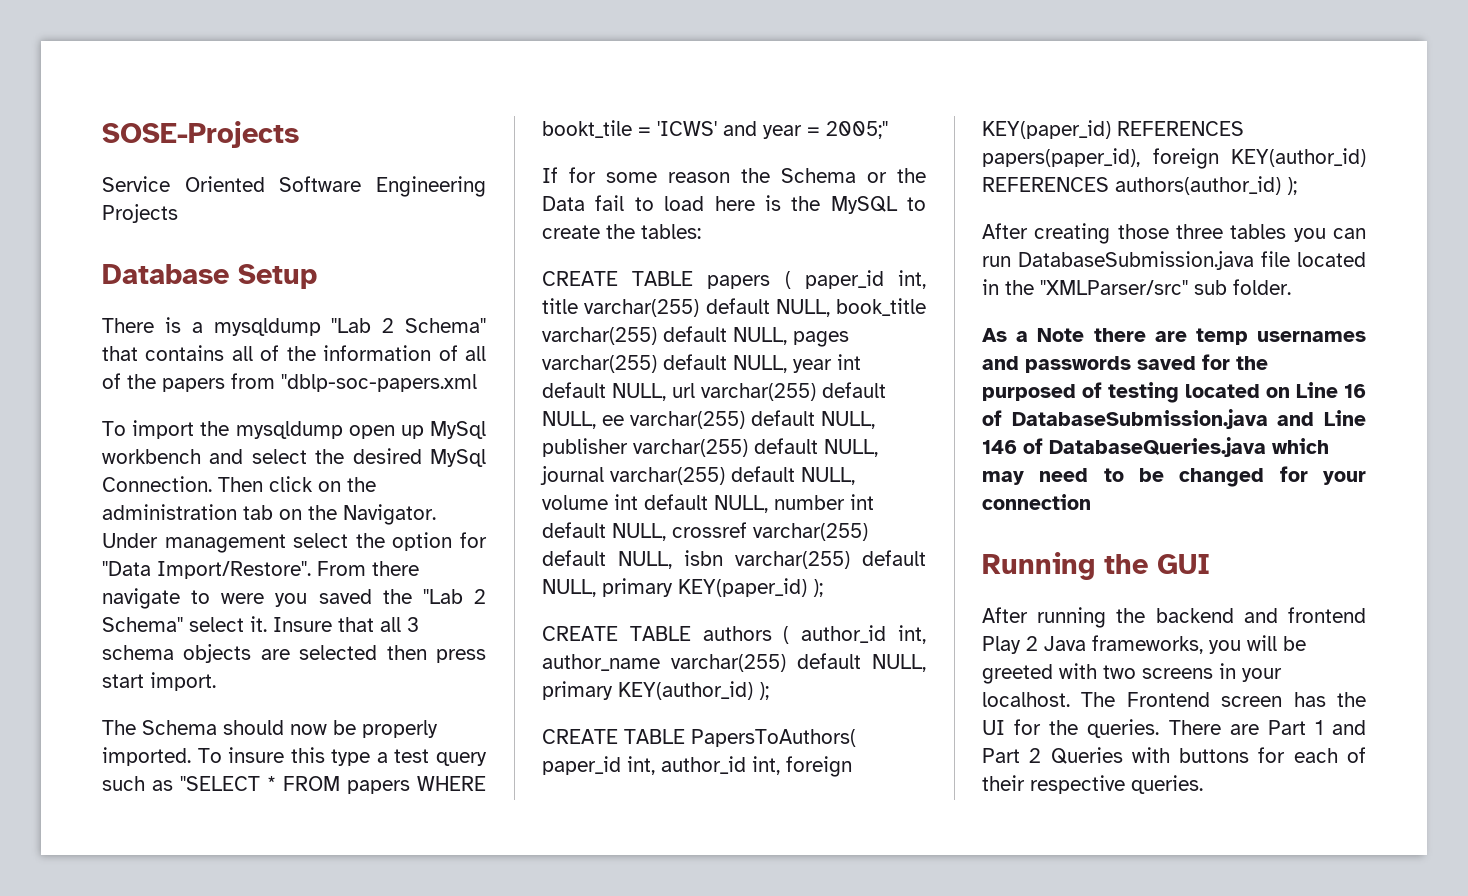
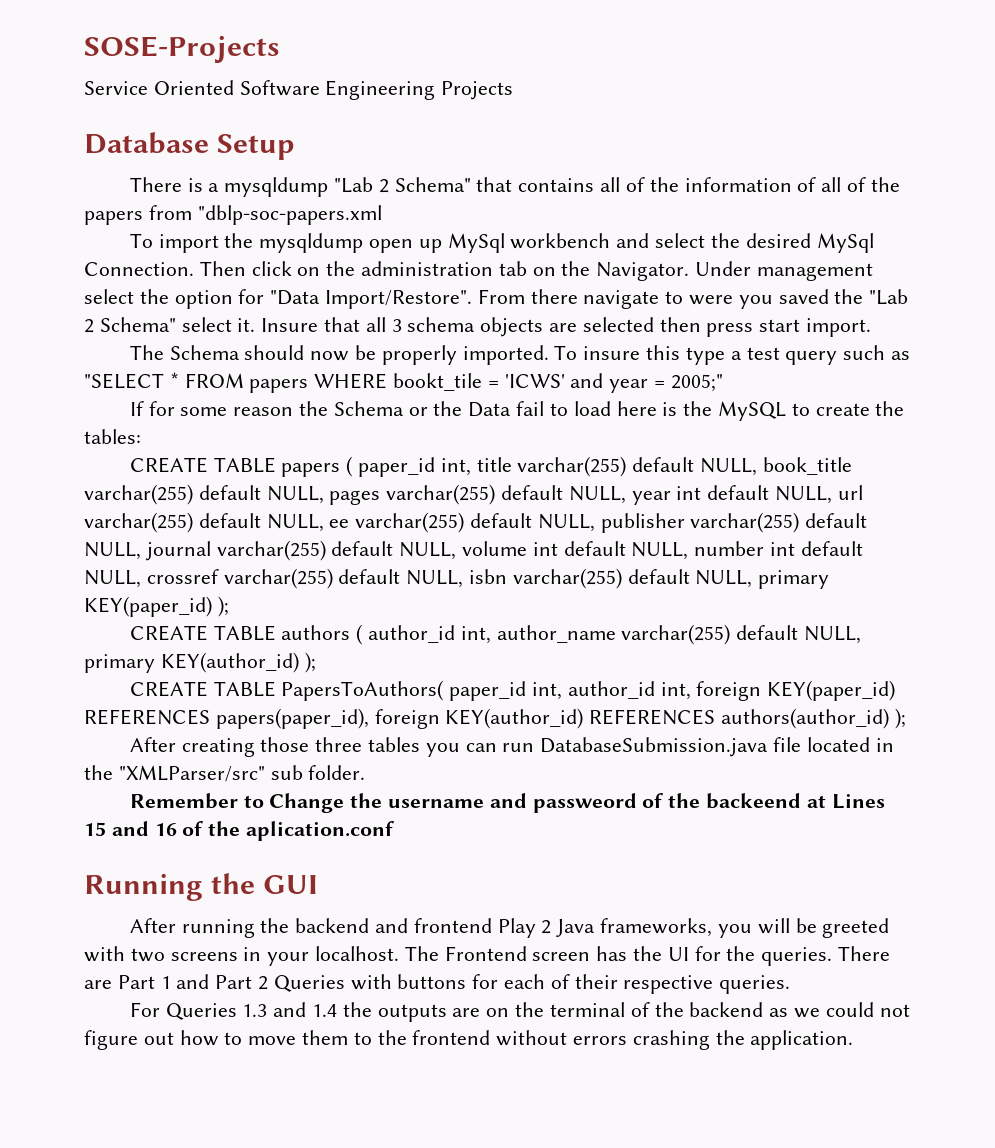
[982,328,1366,345] [982,354,1268,373] [982,382,1366,403] [982,409,1366,429] [982,437,1329,457] [982,466,1366,487] [982,494,1091,510] As a Note there are temp usernames and passwords saved for the purposed of testing located on Line 16 of DatabaseSubmission.java and Line 146 of DatabaseQueries.java which may need to be changed for your connection -> [129,793,885,813] [84,821,395,841] Remember to Change the username and passweord of the backeend at Lines 15 and 16 of the aplication.conf
(1203, 784) none -> [129,1002,910,1022] [84,1030,854,1050] // For Queries 1.3 and 1.4 the outputs are on the terminal of the backend as we could not figure out how to move them to the frontend without errors crashing the application.

